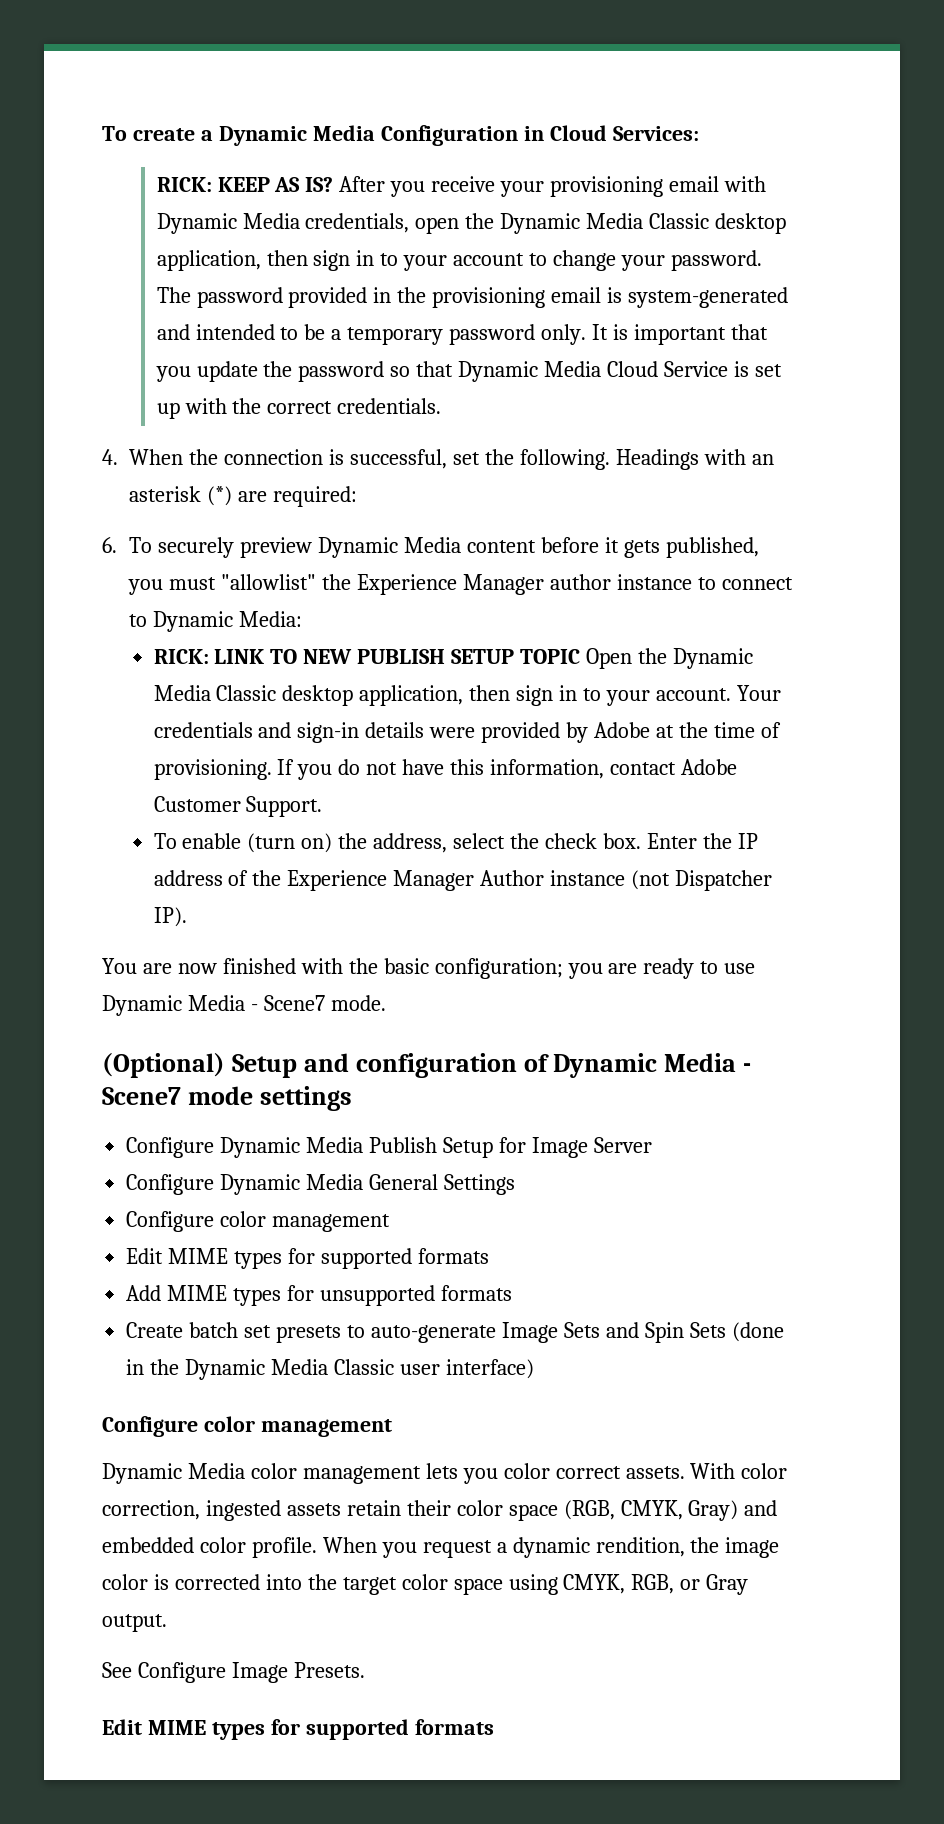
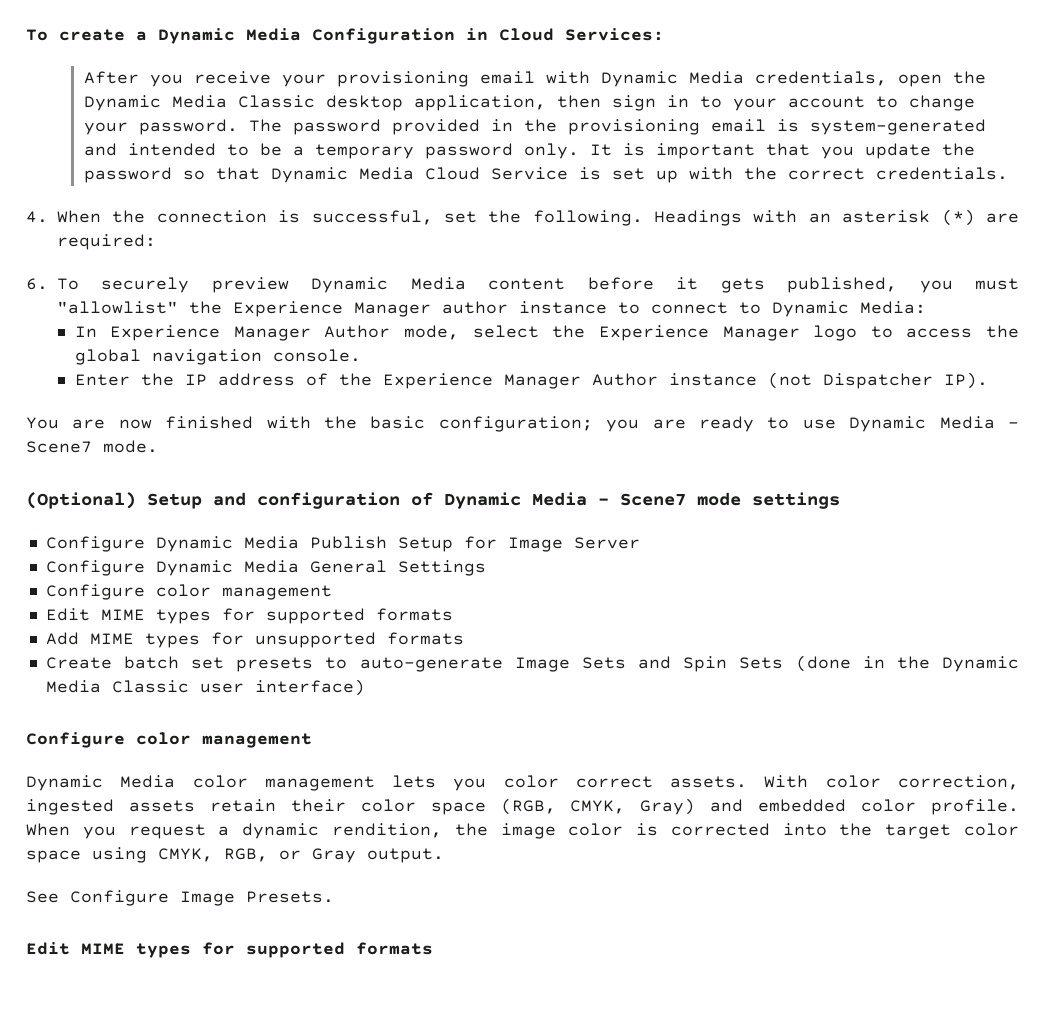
[156,177,334,192] RICK: KEEP AS IS? -> (664, 34) none
[153,648,753,669] [153,685,781,706] [153,722,781,743] [153,759,737,780] [153,796,323,817] [153,833,641,853] RICK: LINK TO NEW PUBLISH SETUP TOPIC Open the Dynamic Media Classic desktop application, then sign in to your account. Your credentials and sign-in details were provided by Adobe at the time of provisioning. If you do not have this information, contact Adobe Customer Support. // To enable (turn on) the address, select the check box. -> [74,325,1020,341] [74,349,361,365] In Experience Manager Author mode, select the Experience Manager logo to access the global navigation console. //

